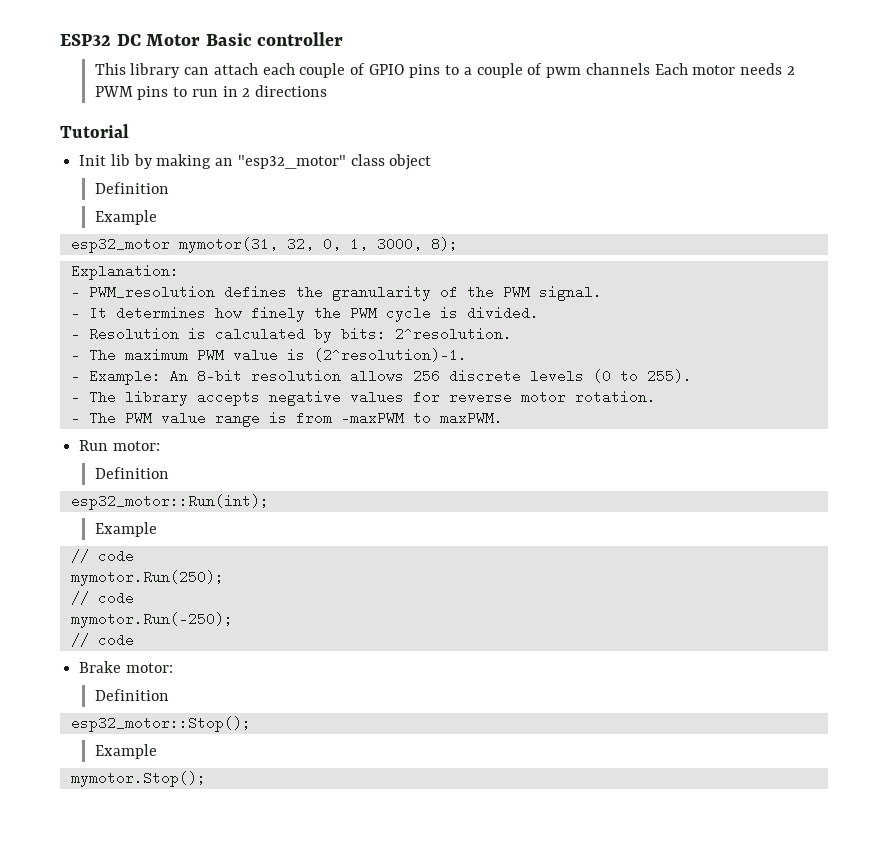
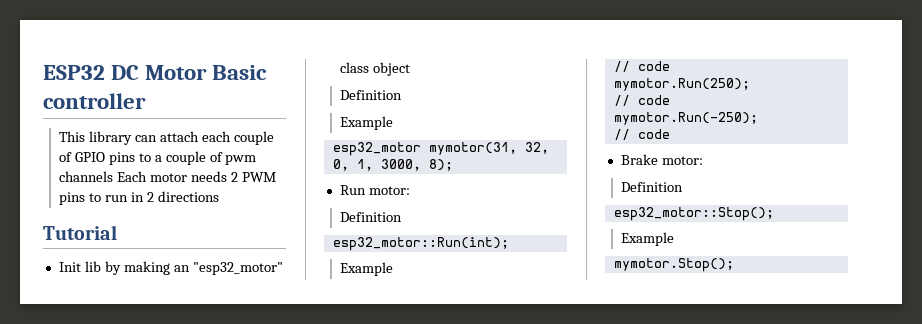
[70,264,179,280] [70,285,602,301] [70,306,539,322] [70,327,512,343] [70,348,467,362] [70,369,692,385] [70,390,656,406] [70,411,503,427] // Explanation: // - PWM_resolution defines the granularity of the PWM signal. // - It determines how finely the PWM cycle is divided. // - Resolution is calculated by bits: 2^resolution. // - The maximum PWM value is (2^resolution)-1. // - Example: An 8-bit resolution allows 256 discrete levels (0 to 255). // - The library accepts negative values for reverse motor rotation. // - The PWM value range is from -maxPWM to maxPWM. -> (453, 165) none

